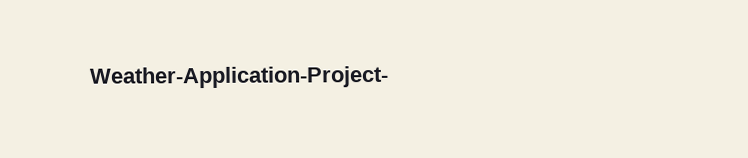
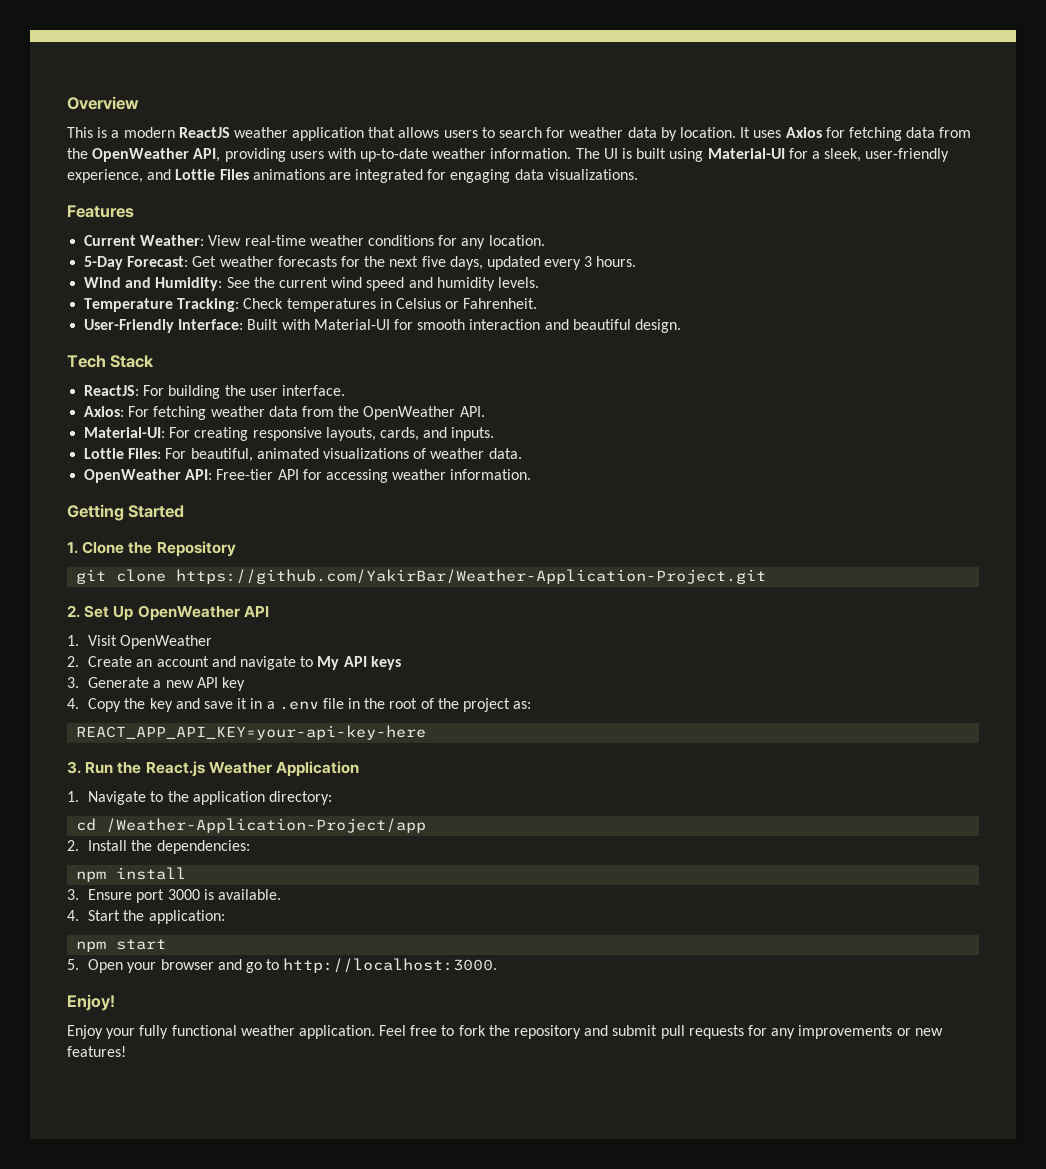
[89,65,389,89] Weather-Application-Project- -> [67,96,139,110] [67,127,972,141] [67,148,950,162] [67,169,638,183] [67,205,134,218] [84,235,545,249] [84,256,637,270] [84,277,539,291] [84,298,538,312] [84,319,681,333] [67,355,155,368] [84,385,345,399] [84,406,485,420] [84,427,495,441] [84,448,522,462] [84,469,532,483] [67,504,185,521] [67,541,236,557] [76,569,767,584] [67,605,269,621] [67,635,213,649] [67,656,401,670] [67,677,245,691] [67,698,532,712] [76,725,427,740] [67,761,359,777] [67,791,332,805] [76,818,427,833] [67,840,250,854] [76,867,187,882] [67,889,281,903] [67,910,225,924] [76,939,167,952] [67,958,498,973] [67,994,115,1011] [67,1025,943,1039] [67,1046,126,1057] Overview // This is a modern ReactJS weather application that allows users to search for weather data by location. It uses Axios for fetching data from the OpenWeather API, providing users with up-to-date weather information. The UI is built using Material-UI for a sleek, user-friendly experience, and Lottie Files animations are integrated for engaging data visualizations. // Features // Current Weather: View real-time weather conditions for any location. // 5-Day Forecast: Get weather forecasts for the next five days, updated every 3 hours. // Wind and Humidity: See the current wind speed and humidity levels. // Temperature Tracking: Check temperatures in Celsius or Fahrenheit. // User-Friendly Interface: Built with Material-UI for smooth interaction and beautiful design. // Tech Stack // ReactJS: For building the user interface. // Axios: For fetching weather data from the OpenWeather API. // Material-UI: For creating responsive layouts, cards, and inputs. // Lottie Files: For beautiful, animated visualizations of weather data. // OpenWeather API: Free-tier API for accessing weather information. // Getting Started // 1. Clone the Repository // git clone https://github.com/YakirBar/Weather-Application-Project.git // 2. Set Up OpenWeather API // 1. Visit OpenWeather // 2. Create an account and navigate to My API keys // 3. Generate a new API key // 4. Copy the key and save it in a .env file in the root of the project as: // REACT_APP_API_KEY=your-api-key-here // 3. Run the React.js Weather Application // 1. Navigate to the application directory: // cd /Weather-Application-Project/app // 2. Install the dependencies: // npm install // 3. Ensure port 3000 is available. // 4. Start the application: // npm start // 5. Open your browser and go to http://localhost:3000. // Enjoy! // Enjoy your fully functional weather application. Feel free to fork the repository and submit pull requests for any improvements or new features!

